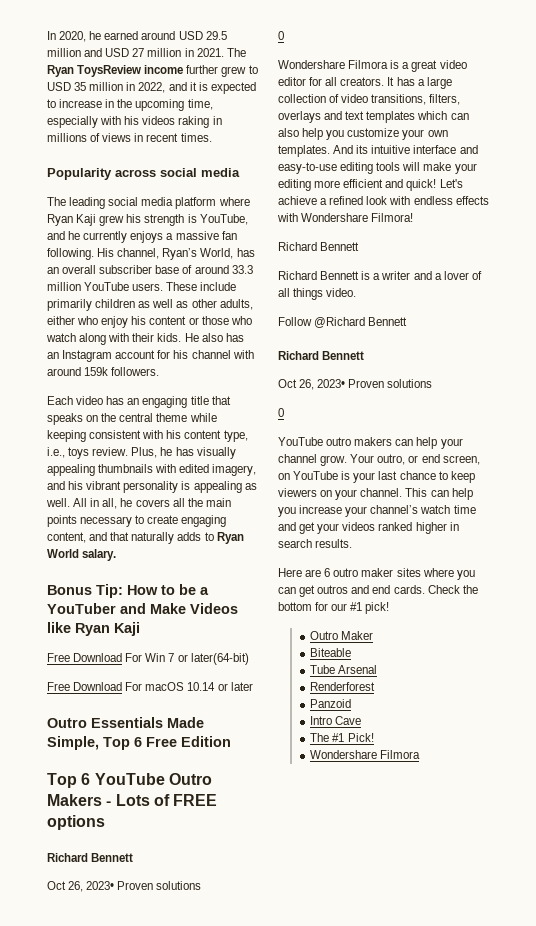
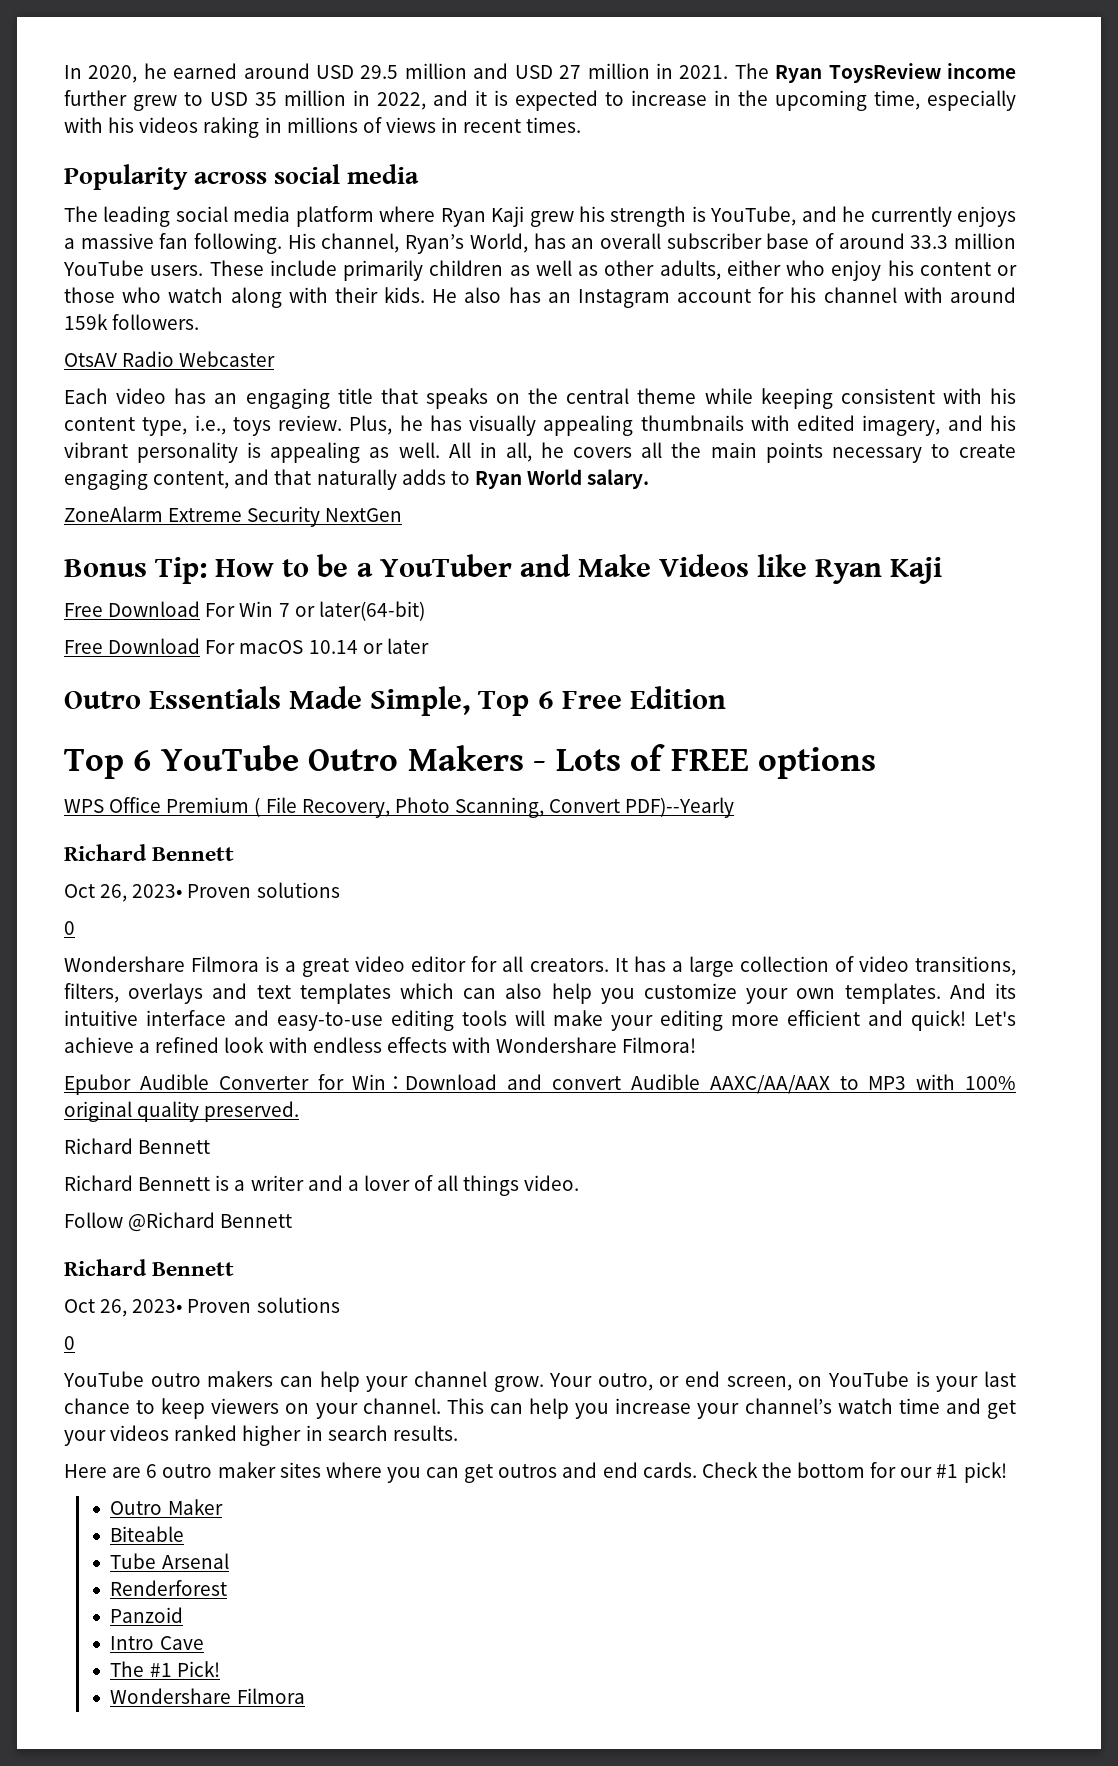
(160, 371) none -> [64,351,276,367] // OtsAV Radio Webcaster
(117, 555) none -> [64,506,403,527] // ZoneAlarm Extreme Security NextGen
(105, 822) none -> [64,797,735,818] // WPS Office Premium ( File Recovery, Photo Scanning, Convert PDF)--Yearly
(414, 217) none -> [64,1074,1017,1095] [64,1101,300,1122] // Epubor Audible Converter for Win：Download and convert Audible AAXC/AA/AAX to MP3 with 100% original quality preserved.

